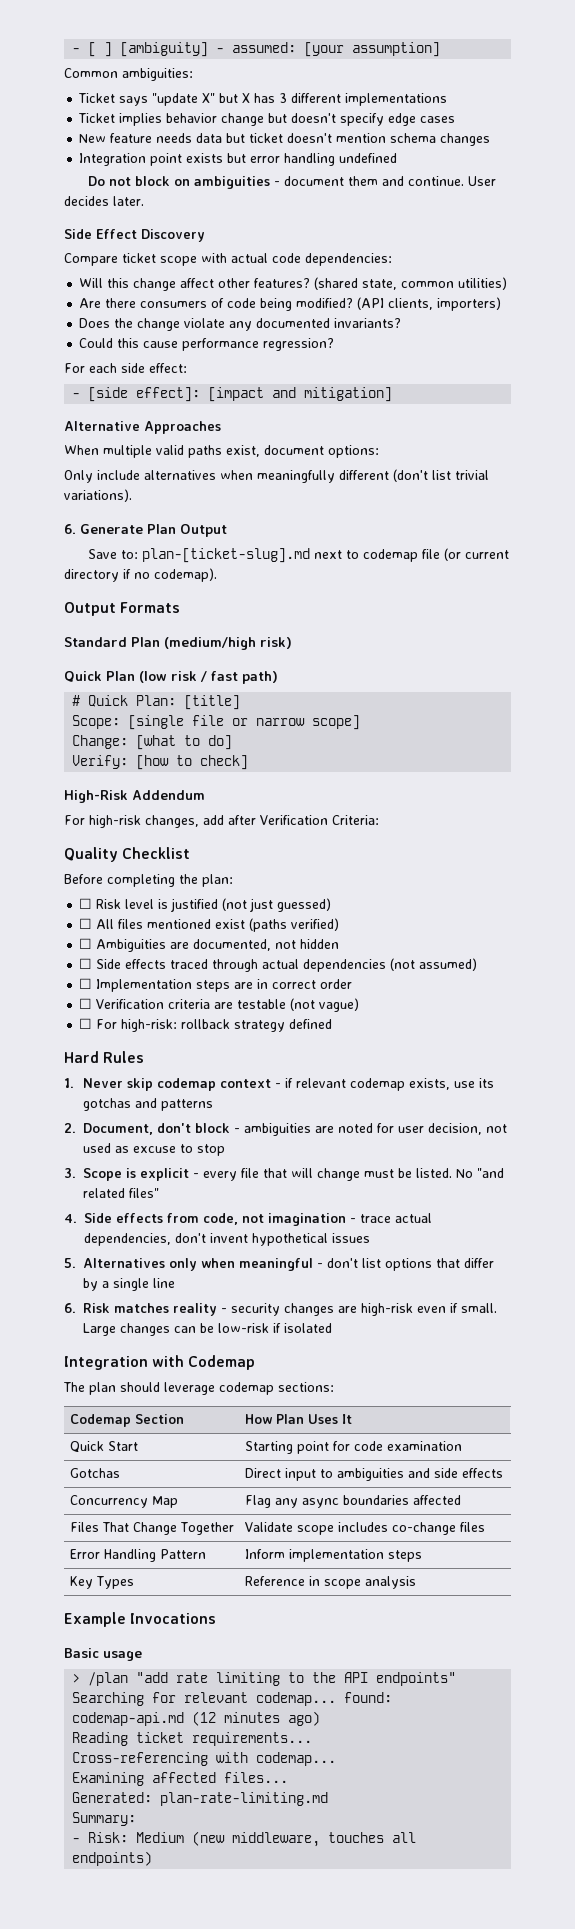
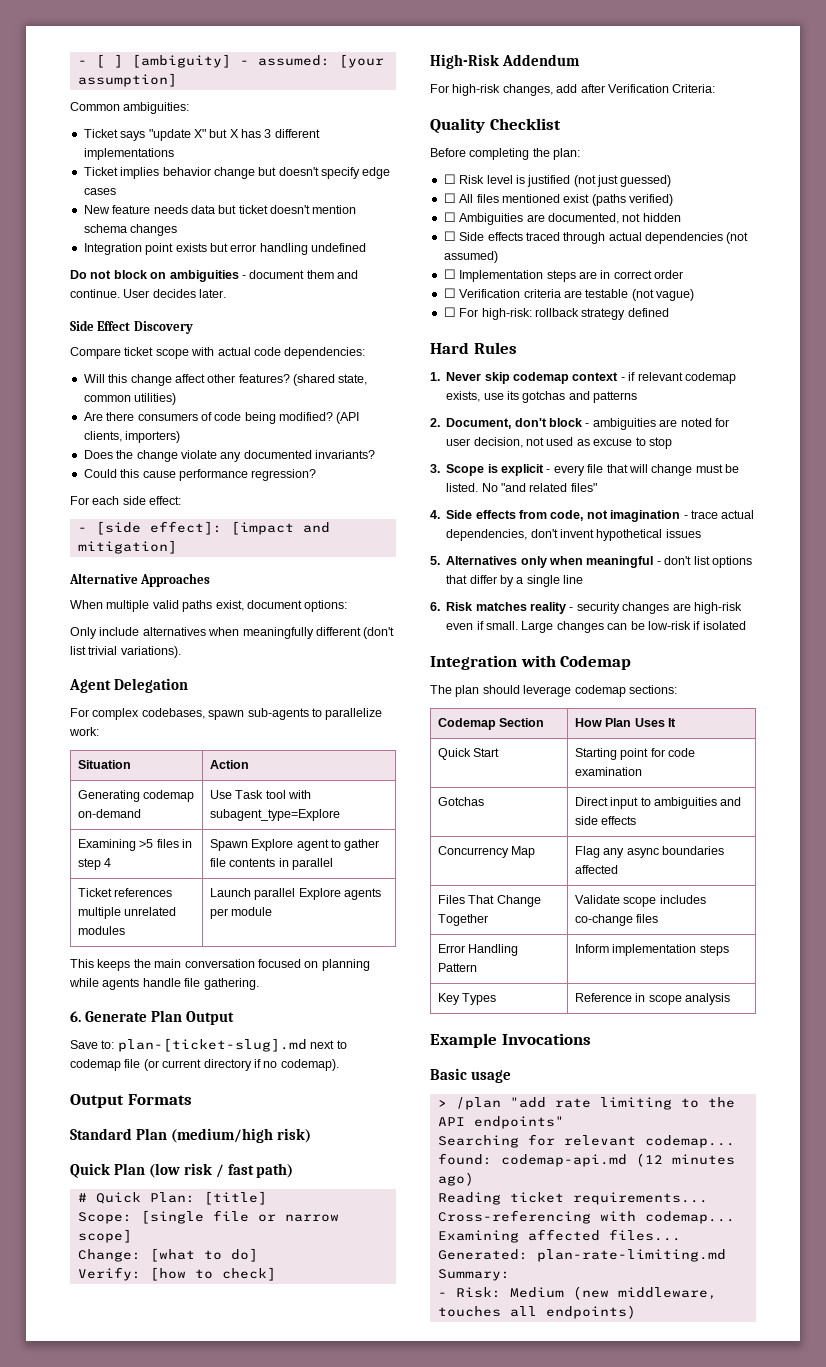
(132, 495) none -> [69,678,188,693] [70,708,383,720] [69,727,99,736] [77,760,131,769] [209,760,249,769] [77,790,195,802] [77,809,141,818] [209,790,312,799] [209,809,340,821] [77,839,193,851] [77,858,112,870] [209,839,380,851] [209,858,334,870] [77,888,173,897] [77,907,177,919] [77,926,125,935] [209,888,382,900] [209,907,273,919] [70,959,370,971] [69,978,259,990] // Agent Delegation // For complex codebases, spawn sub-agents to parallelize work: // Situation | Action // Generating codemap on-demand | Use Task tool with subagent_type=Explore // Examining >5 files in step 4 | Spawn Explore agent to gather file contents in parallel // Ticket references multiple unrelated modules | Launch parallel Explore agents per module // This keeps the main conversation focused on planning while agents handle file gathering.

